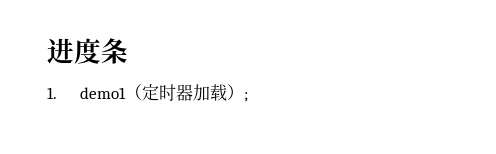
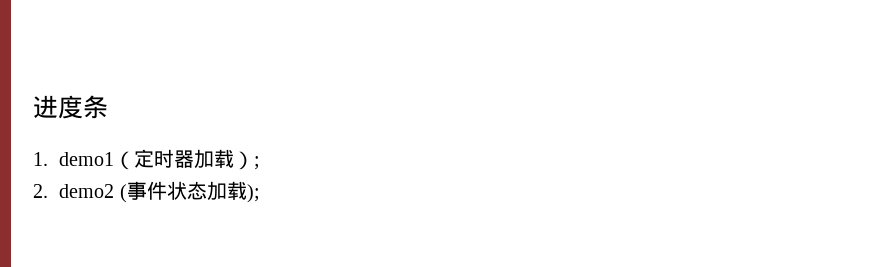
(249, 97) none -> [33,181,260,203] // 2. demo2 (事件状态加载);

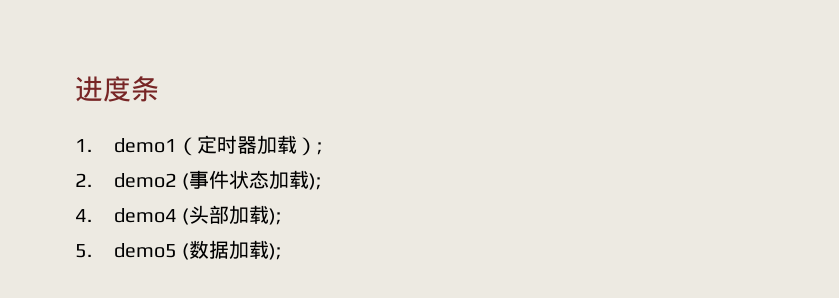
(260, 193) none -> [75,205,282,225] [75,240,282,260] // 4. demo4 (头部加载); // 5. demo5 (数据加载);

